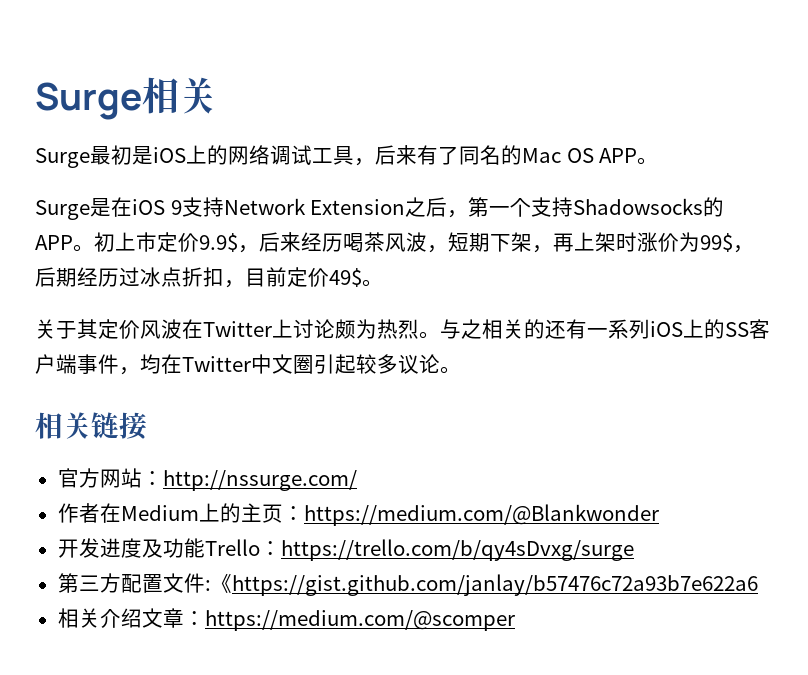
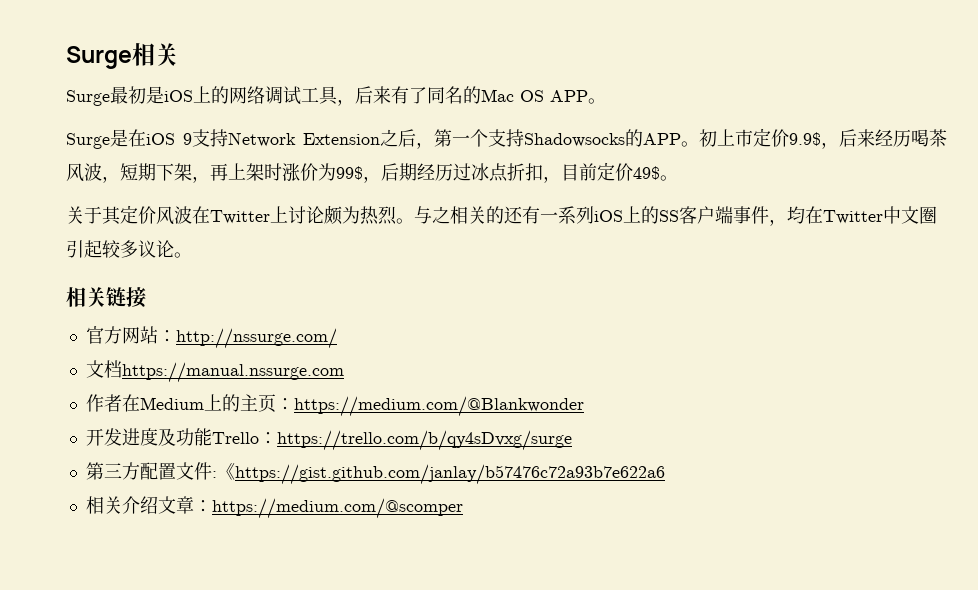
(357, 480) none -> [85,360,344,383] // 文档https://manual.nssurge.com

